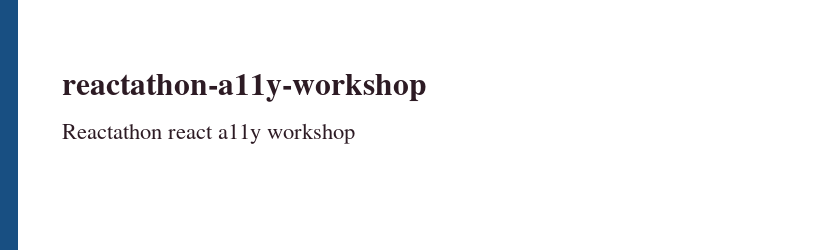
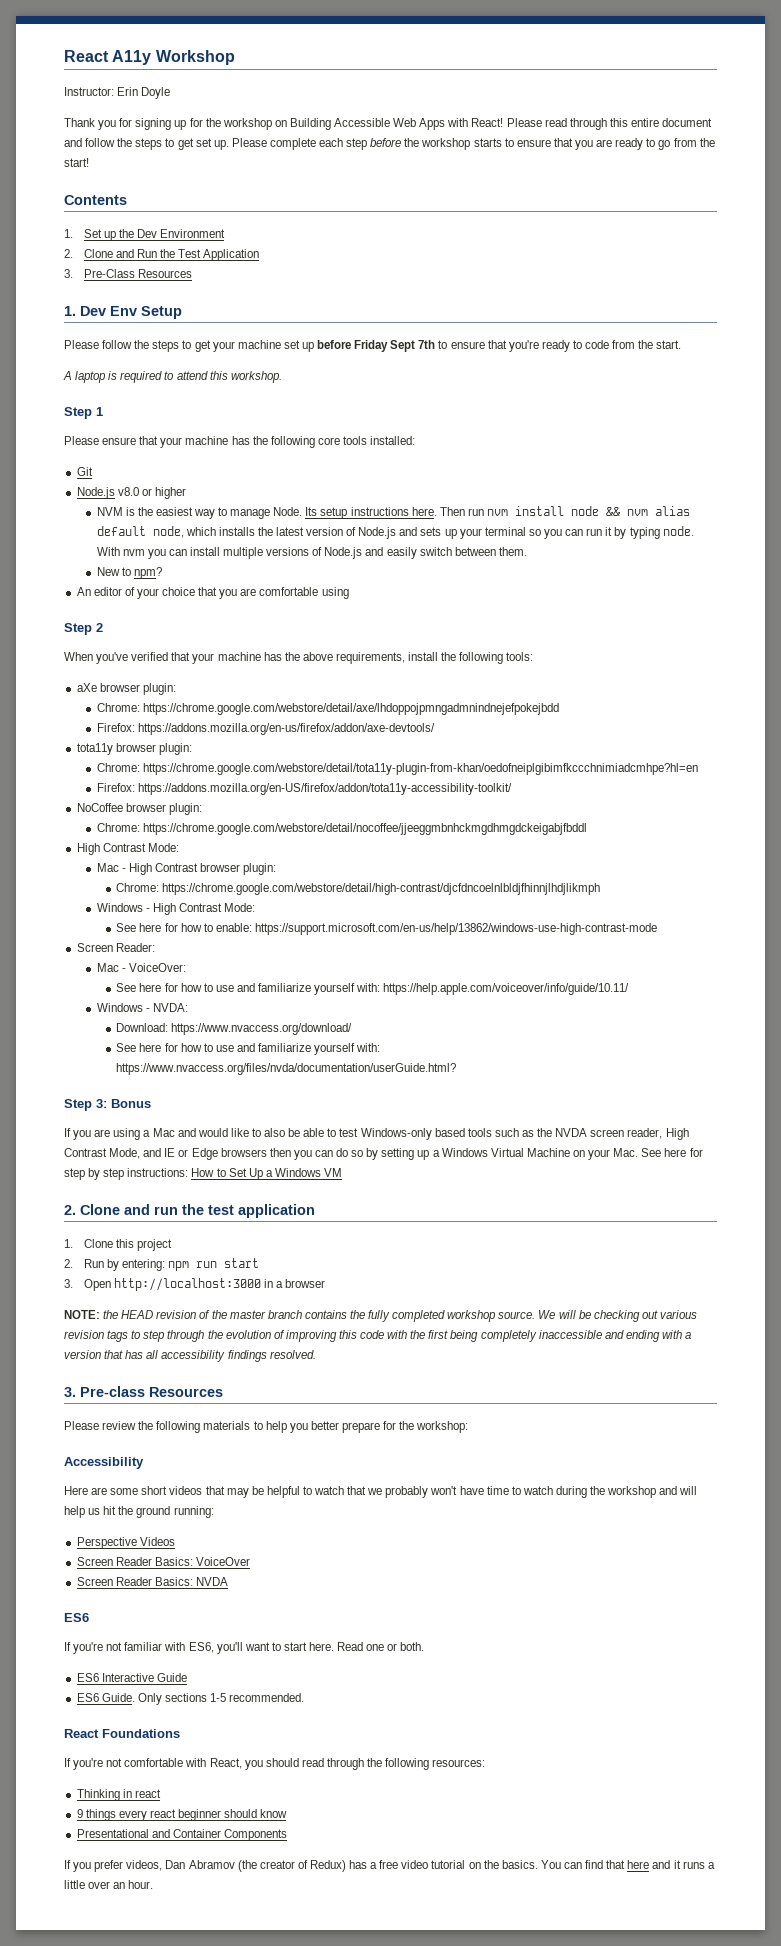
[62,74,427,102] [62,123,356,144] reactathon-a11y-workshop // Reactathon react a11y workshop -> [64,50,235,65] [64,87,171,99] [64,118,713,130] [64,138,715,150] [64,158,89,167] [64,195,127,205] [64,229,226,241] [64,249,260,261] [64,269,192,278] [64,306,182,319] [64,340,682,352] [63,371,282,383] [64,407,103,419] [64,436,416,448] [76,467,93,476] [76,487,186,499] [96,506,690,519] [96,526,694,539] [96,547,527,559] [96,567,162,579] [76,587,349,599] [64,623,103,635] [64,652,534,664] [76,683,176,695] [96,703,559,715] [96,723,435,735] [76,743,192,755] [96,763,698,775] [96,783,512,795] [76,803,202,815] [96,823,587,835] [76,843,179,855] [96,863,277,875] [116,883,601,895] [96,903,255,915] [116,923,657,935] [76,943,155,952] [96,963,186,972] [116,983,630,995] [96,1003,188,1012] [116,1023,353,1035] [116,1043,381,1055] [116,1063,457,1075] [64,1099,151,1111] [64,1128,689,1140] [64,1148,703,1160] [64,1168,343,1180] [64,1204,315,1218] [64,1239,173,1251] [64,1258,260,1271] [64,1278,326,1291] [64,1310,697,1322] [64,1330,692,1342] [64,1350,316,1362] [64,1386,223,1397] [64,1421,469,1433] [64,1457,144,1469] [64,1486,698,1498] [64,1506,214,1518] [76,1537,175,1549] [76,1557,250,1566] [76,1577,228,1586] [64,1613,89,1622] [64,1642,425,1654] [76,1673,187,1682] [76,1693,305,1705] [64,1729,180,1738] [64,1758,486,1770] [76,1789,161,1801] [76,1809,288,1821] [76,1829,287,1841] [64,1860,715,1872] [64,1880,154,1889] React A11y Workshop // Instructor: Erin Doyle // Thank you for signing up for the workshop on Building Accessible Web Apps with React! Please read through this entire document and follow the steps to get set up. Please complete each step before the workshop starts to ensure that you are ready to go from the start! // Contents // 1. Set up the Dev Environment // 2. Clone and Run the Test Application // 3. Pre-Class Resources // 1. Dev Env Setup // Please follow the steps to get your machine set up before Friday Sept 7th to ensure that you're ready to code from the start. // A laptop is required to attend this workshop. // Step 1 // Please ensure that your machine has the following core tools installed: // Git // Node.js v8.0 or higher // NVM is the easiest way to manage Node. Its setup instructions here. Then run nvm install node && nvm alias default node, which installs the latest version of Node.js and sets up your terminal so you can run it by typing node. With nvm you can install multiple versions of Node.js and easily switch between them. // New to npm? // An editor of your choice that you are comfortable using // Step 2 // When you've verified that your machine has the above requirements, install the following tools: // aXe browser plugin: // Chrome: https://chrome.google.com/webstore/detail/axe/lhdoppojpmngadmnindnejefpokejbdd // Firefox: https://addons.mozilla.org/en-us/firefox/addon/axe-devtools/ // tota11y browser plugin: // Chrome: https://chrome.google.com/webstore/detail/tota11y-plugin-from-khan/oedofneiplgibimfkccchnimiadcmhpe?hl=en // Firefox: https://addons.mozilla.org/en-US/firefox/addon/tota11y-accessibility-toolkit/ // NoCoffee browser plugin: // Chrome: https://chrome.google.com/webstore/detail/nocoffee/jjeeggmbnhckmgdhmgdckeigabjfbddl // High Contrast Mode: // Mac - High Contrast browser plugin: // Chrome: https://chrome.google.com/webstore/detail/high-contrast/djcfdncoelnlbldjfhinnjlhdjlikmph // Windows - High Contrast Mode: // See here for how to enable: https://support.microsoft.com/en-us/help/13862/windows-use-high-contrast-mode // Screen Reader: // Mac - VoiceOver: // See here for how to use and familiarize yourself with: https://help.apple.com/voiceover/info/guide/10.11/ // Windows - NVDA: // Download: https://www.nvaccess.org/download/ // See here for how to use and familiarize yourself with: https://www.nvaccess.org/files/nvda/documentation/userGuide.html? // Step 3: Bonus // If you are using a Mac and would like to also be able to test Windows-only based tools such as the NVDA screen reader, High Contrast Mode, and IE or Edge browsers then you can do so by setting up a Windows Virtual Machine on your Mac. See here for step by step instructions: How to Set Up a Windows VM // 2. Clone and run the test application // 1. Clone this project // 2. Run by entering: npm run start // 3. Open http://localhost:3000 in a browser // NOTE: the HEAD revision of the master branch contains the fully completed workshop source. We will be checking out various revision tags to step through the evolution of improving this code with the first being completely inaccessible and ending with a version that has all accessibility findings resolved. // 3. Pre-class Resources // Please review the following materials to help you better prepare for the workshop: // Accessibility // Here are some short videos that may be helpful to watch that we probably won't have time to watch during the workshop and will help us hit the ground running: // Perspective Videos // Screen Reader Basics: VoiceOver // Screen Reader Basics: NVDA // ES6 // If you're not familiar with ES6, you'll want to start here. Read one or both. // ES6 Interactive Guide // ES6 Guide. Only sections 1-5 recommended. // React Foundations // If you're not comfortable with React, you should read through the following resources: // Thinking in react // 9 things every react beginner should know // Presentational and Container Components // If you prefer videos, Dan Abramov (the creator of Redux) has a free video tutorial on the basics. You can find that here and it runs a little over an hour.

